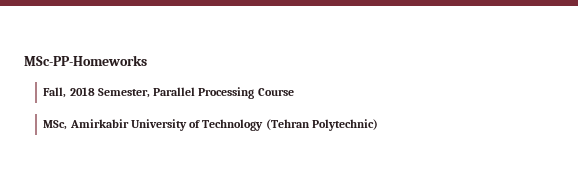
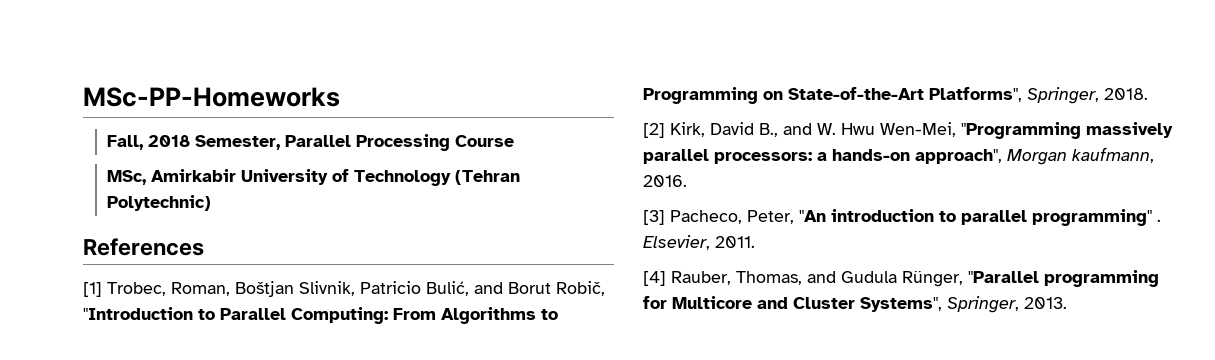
(378, 125) none -> [83,238,204,256] [83,281,605,297] [83,307,558,324] [643,87,1148,104] [643,122,1173,139] [643,147,1154,165] [643,175,687,187] [643,209,1161,226] [643,235,755,250] [643,270,1159,287] [643,296,1067,313] // References // [1] Trobec, Roman, Boštjan Slivnik, Patricio Bulić, and Borut Robič, "Introduction to Parallel Computing: From Algorithms to Programming on State-of-the-Art Platforms", Springer, 2018. // [2] Kirk, David B., and W. Hwu Wen-Mei, "Programming massively parallel processors: a hands-on approach", Morgan kaufmann, 2016. // [3] Pacheco, Peter, "An introduction to parallel programming" . Elsevier, 2011. // [4] Rauber, Thomas, and Gudula Rünger, "Parallel programming for Multicore and Cluster Systems", Springer, 2013.

